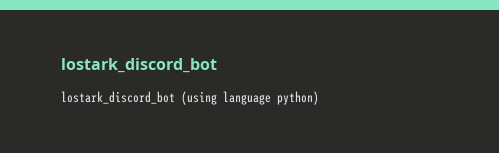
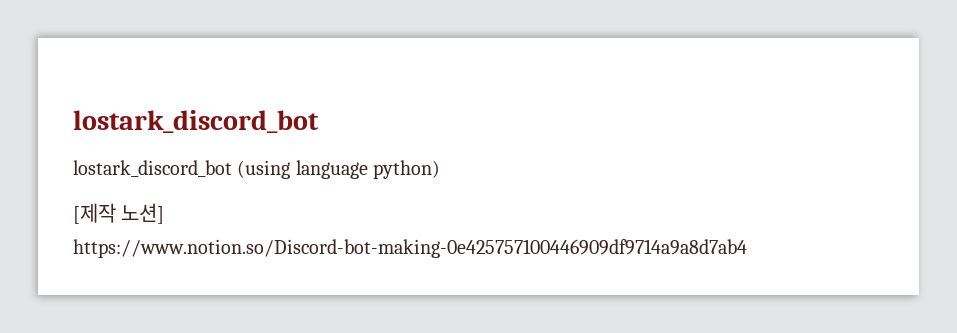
(319, 98) none -> [73,203,165,224] [73,239,747,258] // [제작 노션] https://www.notion.so/Discord-bot-making-0e425757100446909df9714a9a8d7ab4

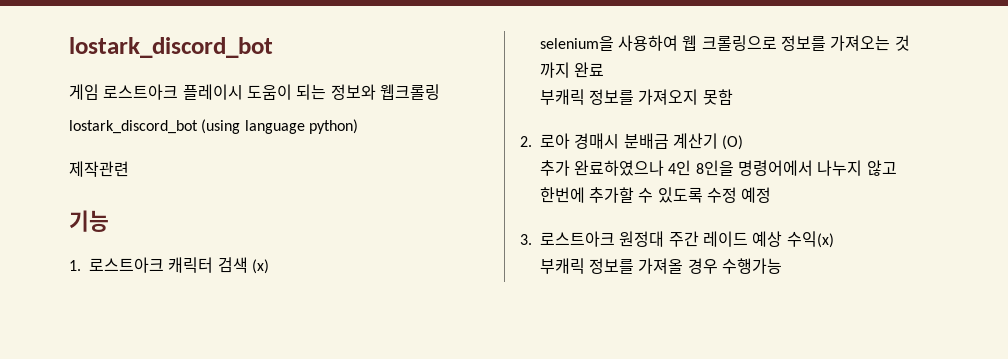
[73,160,441,179] [73,203,165,224] [73,239,747,258] lostark_discord_bot (using language python) // [제작 노션] https://www.notion.so/Discord-bot-making-0e425757100446909df9714a9a8d7ab4 -> [69,84,440,100] [69,119,358,134] [69,161,129,177] [69,210,109,232] [69,257,269,274] [539,35,910,51] [539,62,604,78] [539,89,733,105] [520,133,744,150] [539,160,897,176] [539,187,772,203] [520,231,834,248] [539,258,782,274] 게임 로스트아크 플레이시 도움이 되는 정보와 웹크롤링 // lostark_discord_bot (using language python) // 제작관련 // 기능 // 1. 로스트아크 캐릭터 검색 (x) // selenium을 사용하여 웹 크롤링으로 정보를 가져오는 것 까지 완료 // 부캐릭 정보를 가져오지 못함 // 2. 로아 경매시 분배금 계산기 (O) // 추가 완료하였으나 4인 8인을 명령어에서 나누지 않고 한번에 추가할 수 있도록 수정 예정 // 3. 로스트아크 원정대 주간 레이드 예상 수익(x) // 부캐릭 정보를 가져올 경우 수행가능

